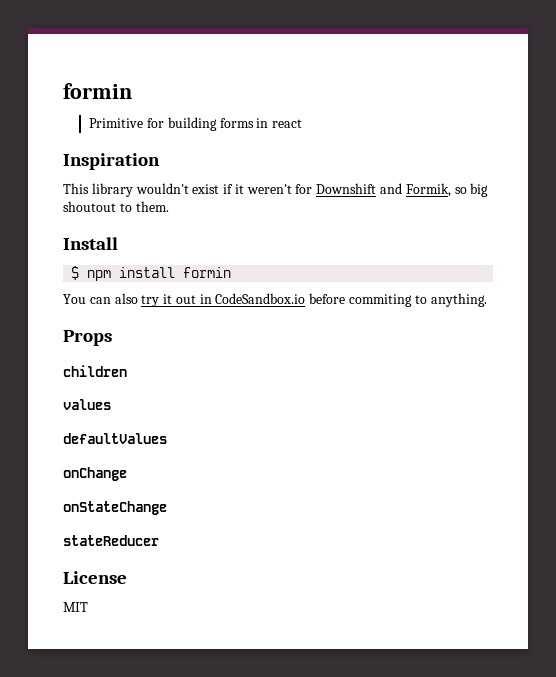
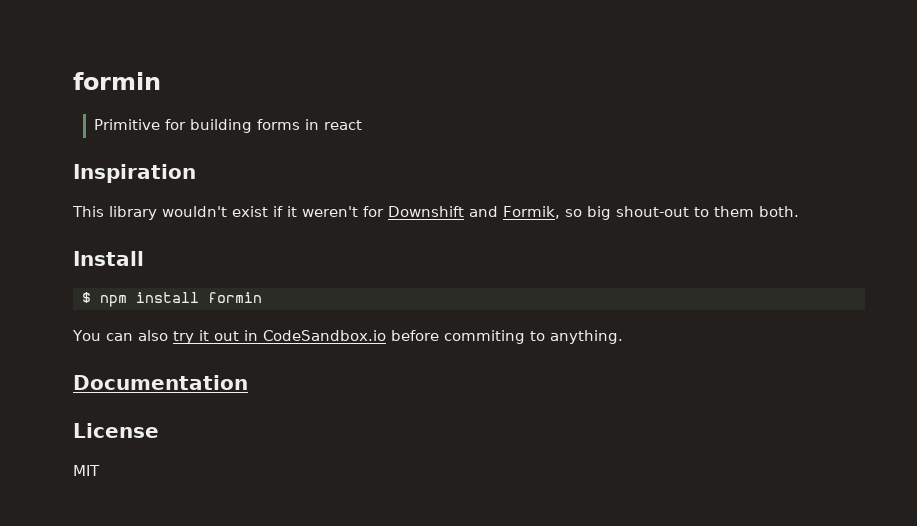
[63,201,169,212] shoutout to them. -> [616,206,799,217] shout-out to them both.
[63,330,112,346] [63,365,127,377] [63,399,111,410] [63,433,167,444] [63,467,127,481] [63,501,167,515] [63,535,159,546] Props // children // values // defaultValues // onChange // onStateChange // stateReducer -> [73,375,248,390] Documentation

